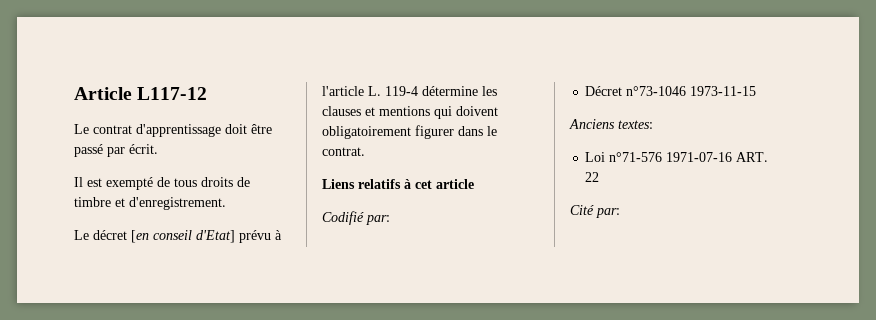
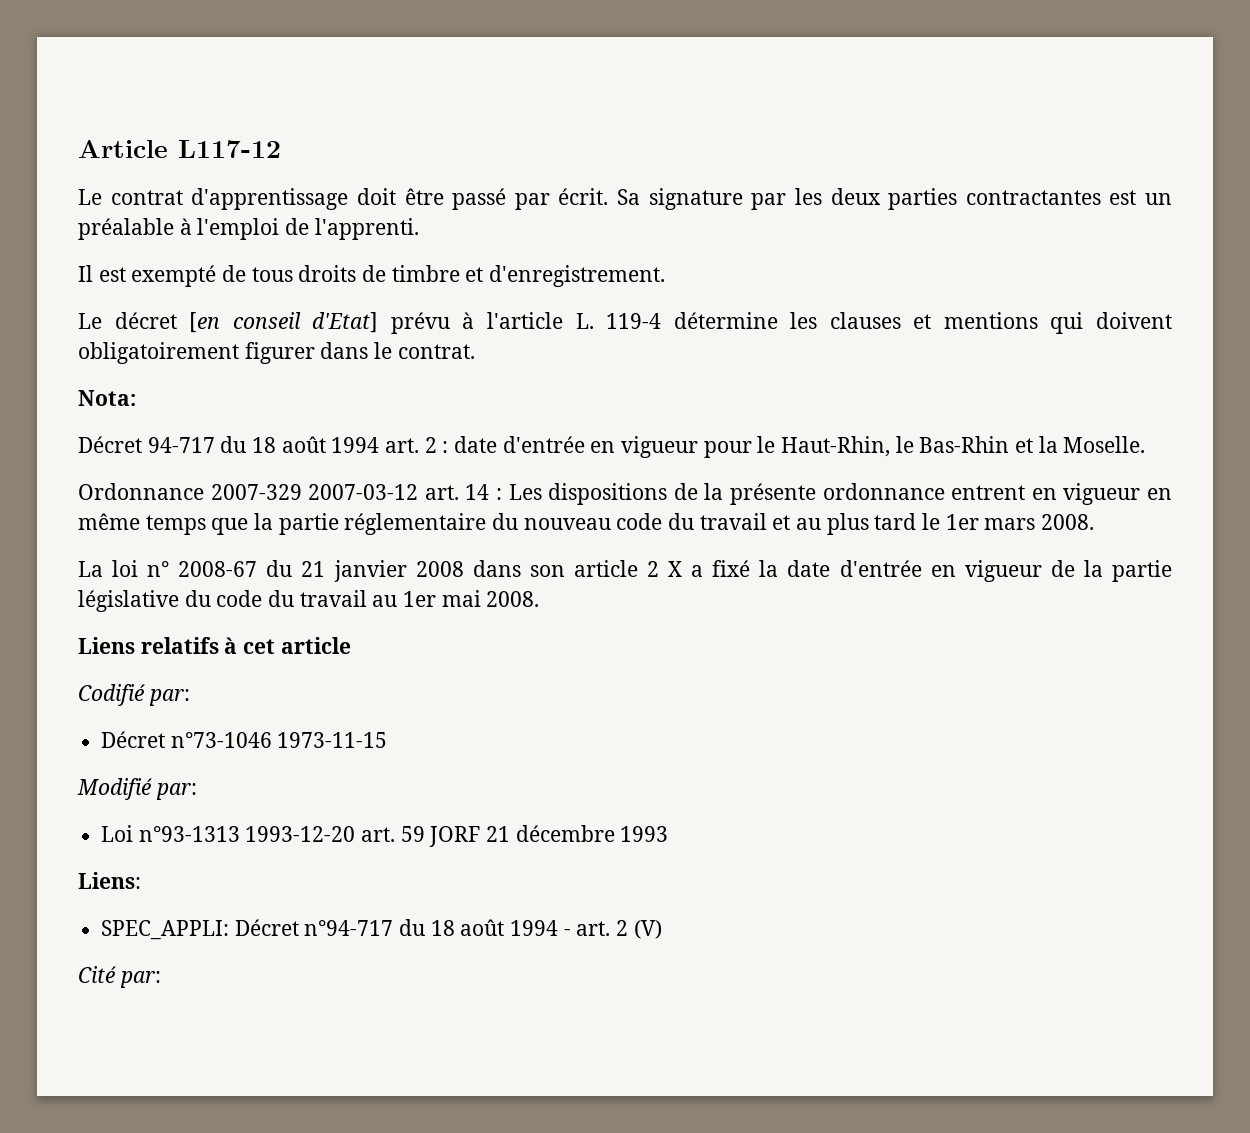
(158, 149) none -> [617,188,1172,210] [78,218,419,240] Sa signature par les deux parties contractantes est un préalable à l'emploi de l'apprenti.
(365, 151) none -> [78,390,136,406] [78,436,1146,458] [78,483,1172,505] [78,513,1095,535] [78,560,1172,582] [78,590,540,612] // Nota: // Décret 94-717 du 18 août 1994 art. 2 : date d'entrée en vigueur pour le Haut-Rhin, le Bas-Rhin et la Moselle. // Ordonnance 2007-329 2007-03-12 art. 14 : Les dispositions de la présente ordonnance entrent en vigueur en même temps que la partie réglementaire du nouveau code du travail et au plus tard le 1er mars 2008. // La loi n° 2008-67 du 21 janvier 2008 dans son article 2 X a fixé la date d'entrée en vigueur de la partie législative du code du travail au 1er mai 2008.
[569,119,653,129] Anciens textes: -> [77,778,197,800] Modifié par:
[609,152,769,162] [585,172,600,182] n°71-576 1971-07-16 ART. 22 -> [138,825,669,847] [78,872,141,889] [101,919,662,940] n°93-1313 1993-12-20 art. 59 JORF 21 décembre 1993 // Liens: // SPEC_APPLI: Décret n°94-717 du 18 août 1994 - art. 2 (V)

